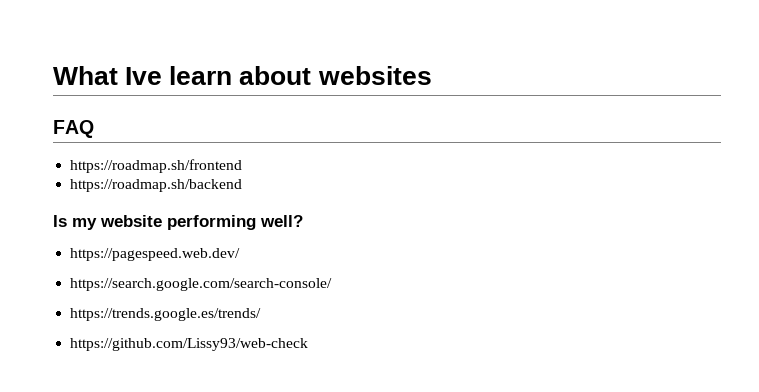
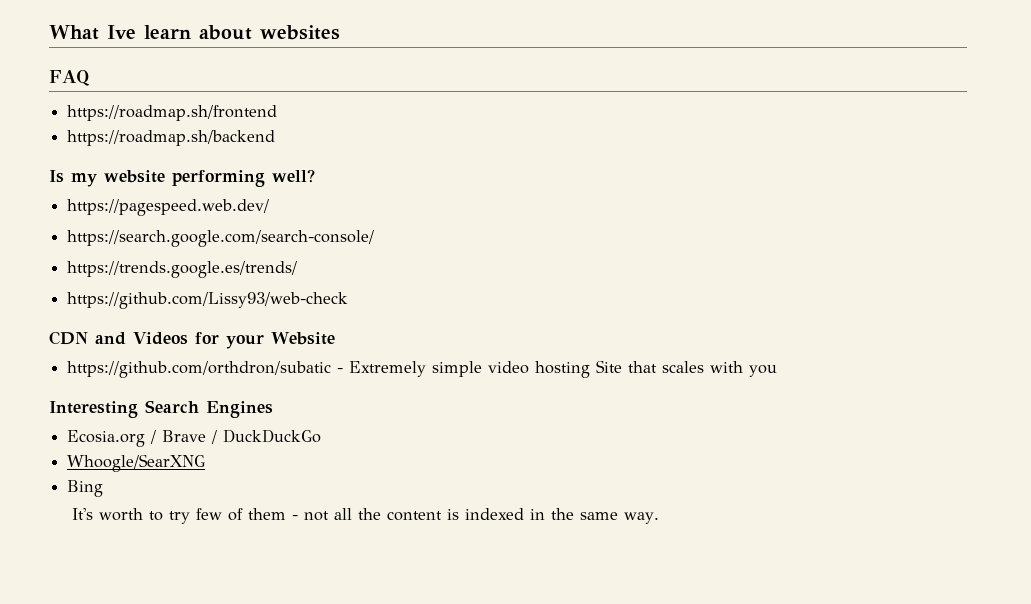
(309, 344) none -> [49,331,335,349] [67,360,778,378] [49,400,273,418] [67,429,322,447] [67,454,206,472] [67,480,104,497] [72,508,660,524] // CDN and Videos for your Website // https://github.com/orthdron/subatic - Extremely simple video hosting Site that scales with you // Interesting Search Engines // Ecosia.org / Brave / DuckDuckGo // Whoogle/SearXNG // Bing // It's worth to try few of them - not all the content is indexed in the same way.

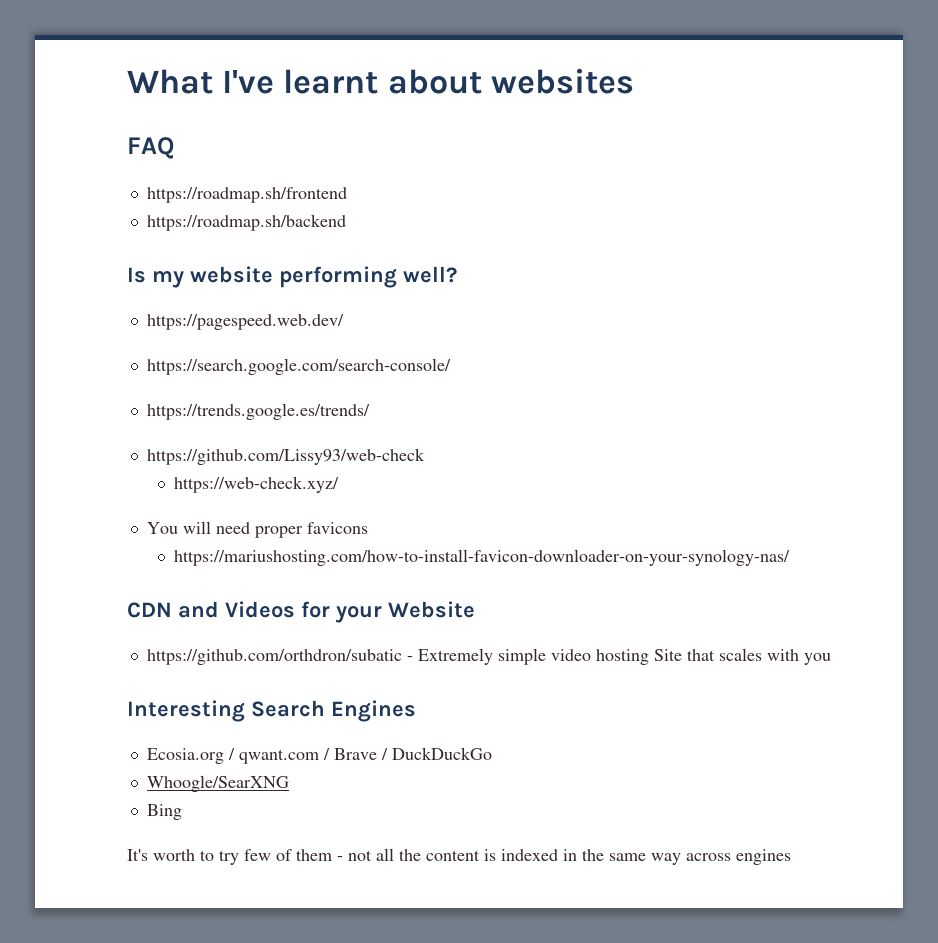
[107,25,191,39] Ive learn -> [222,69,379,94] I've learnt
(349, 300) none -> [173,476,339,493] [146,521,368,538] [173,549,790,566] // https://web-check.xyz/ // You will need proper favicons // https://mariushosting.com/how-to-install-favicon-downloader-on-your-synology-nas/
(157, 437) none -> [238,748,330,764] qwant.com /
[624,512,660,524] way. -> [651,849,791,865] way across engines

